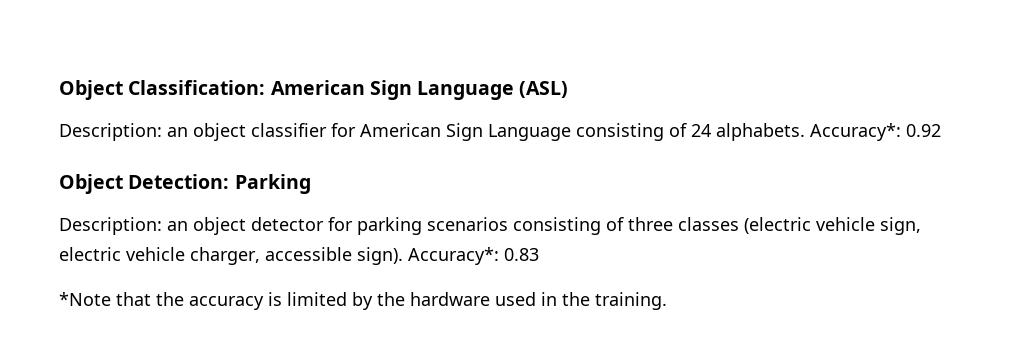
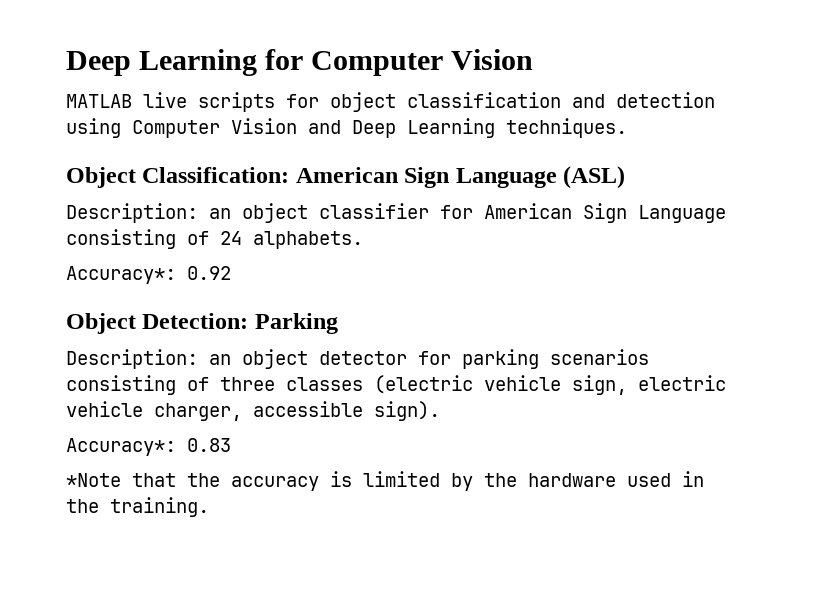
(59, 90) none -> [66,49,534,76] [66,92,715,112] [66,118,627,138] Deep Learning for Computer Vision // MATLAB live scripts for object classification and detection using Computer Vision and Deep Learning techniques. //
(805, 132) none -> (363, 240) //
(403, 256) none -> (440, 411) //

